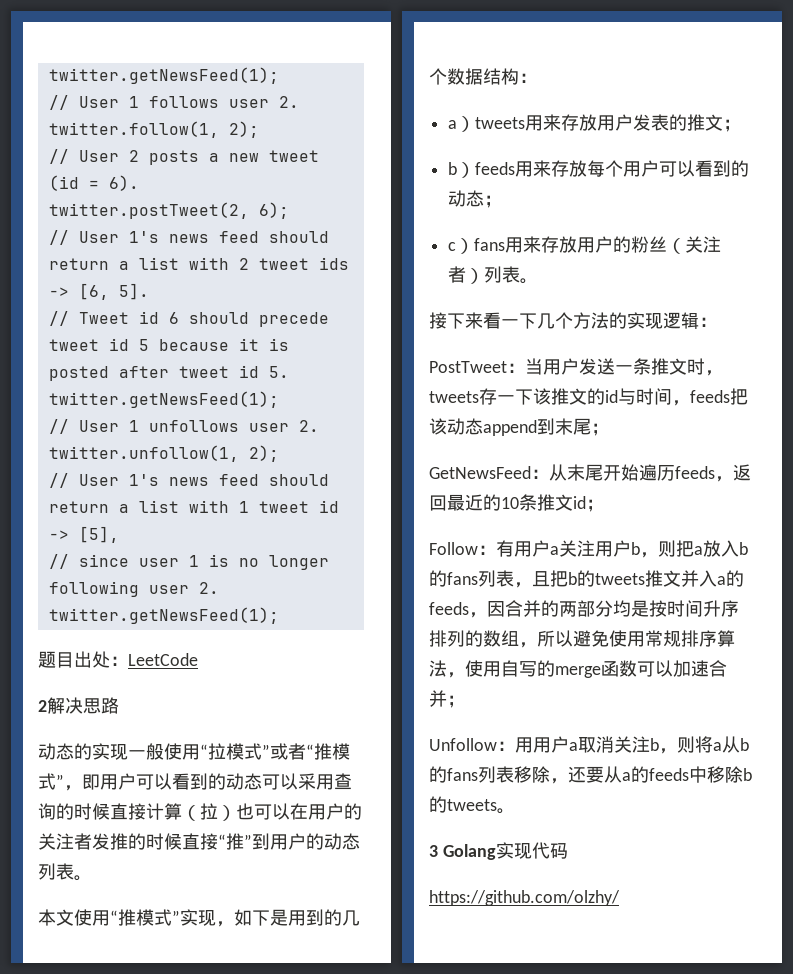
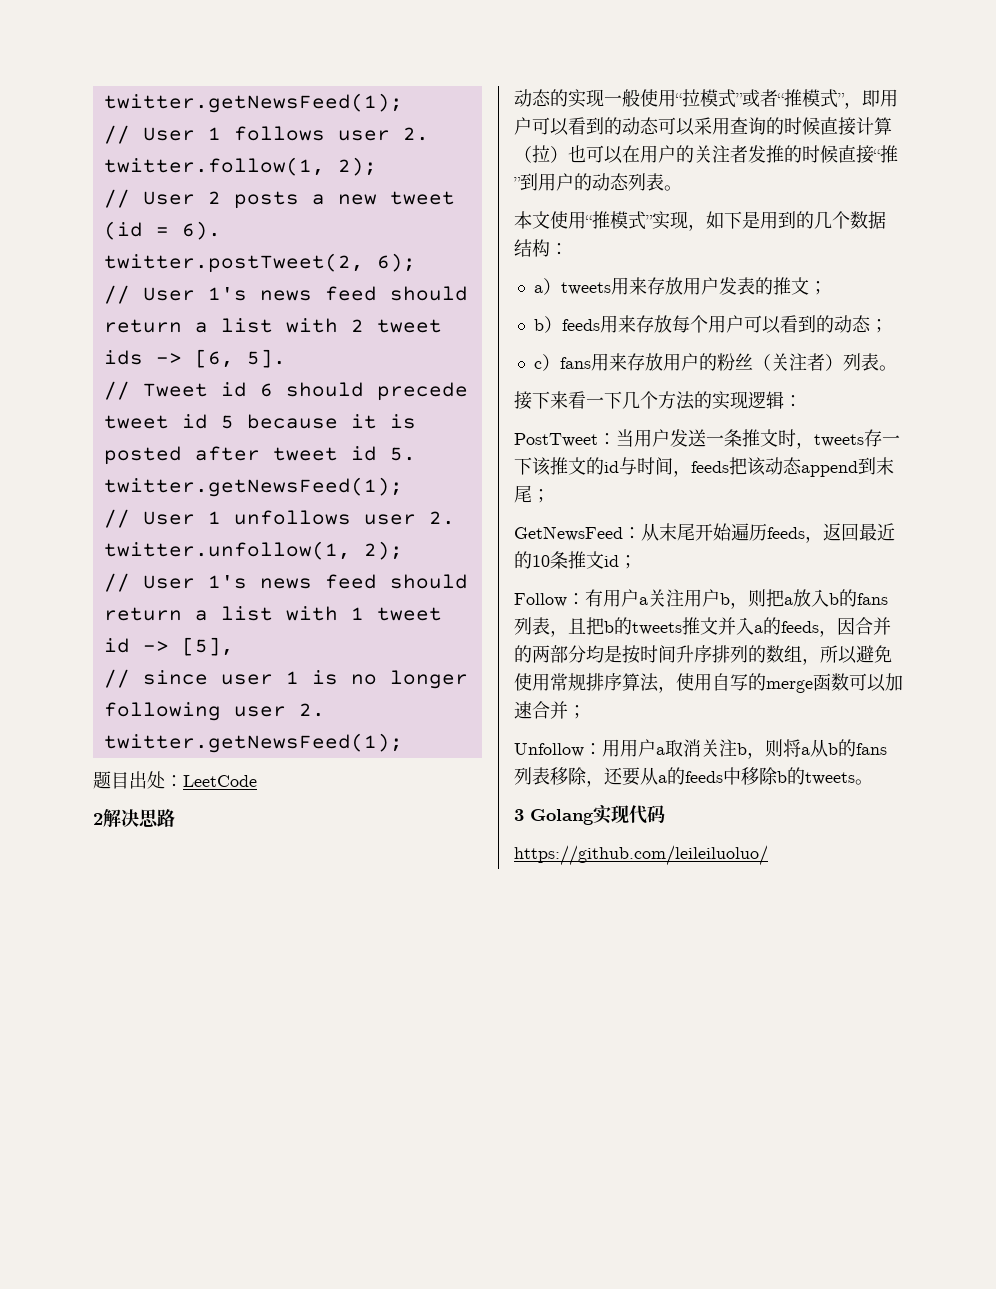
[429,890,620,906] https://github.com/olzhy/ -> [514,845,768,866] https://github.com/leileiluoluo/

